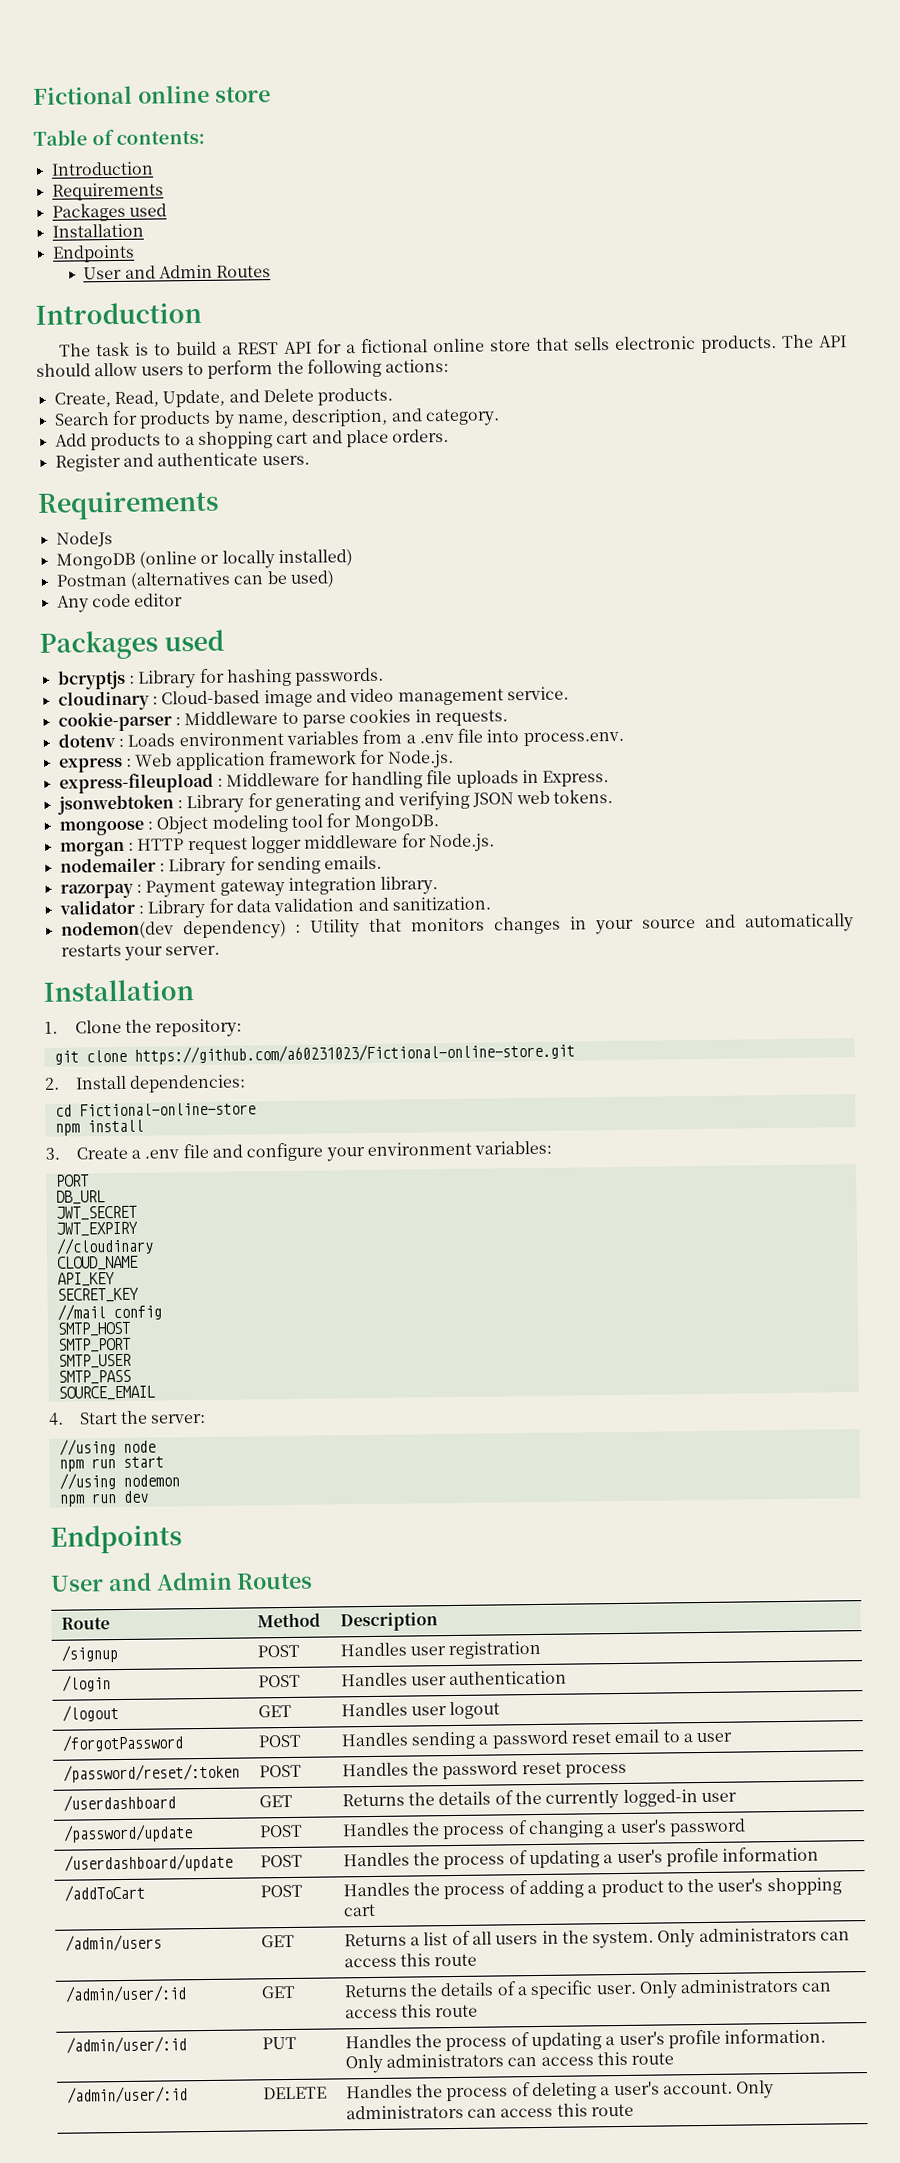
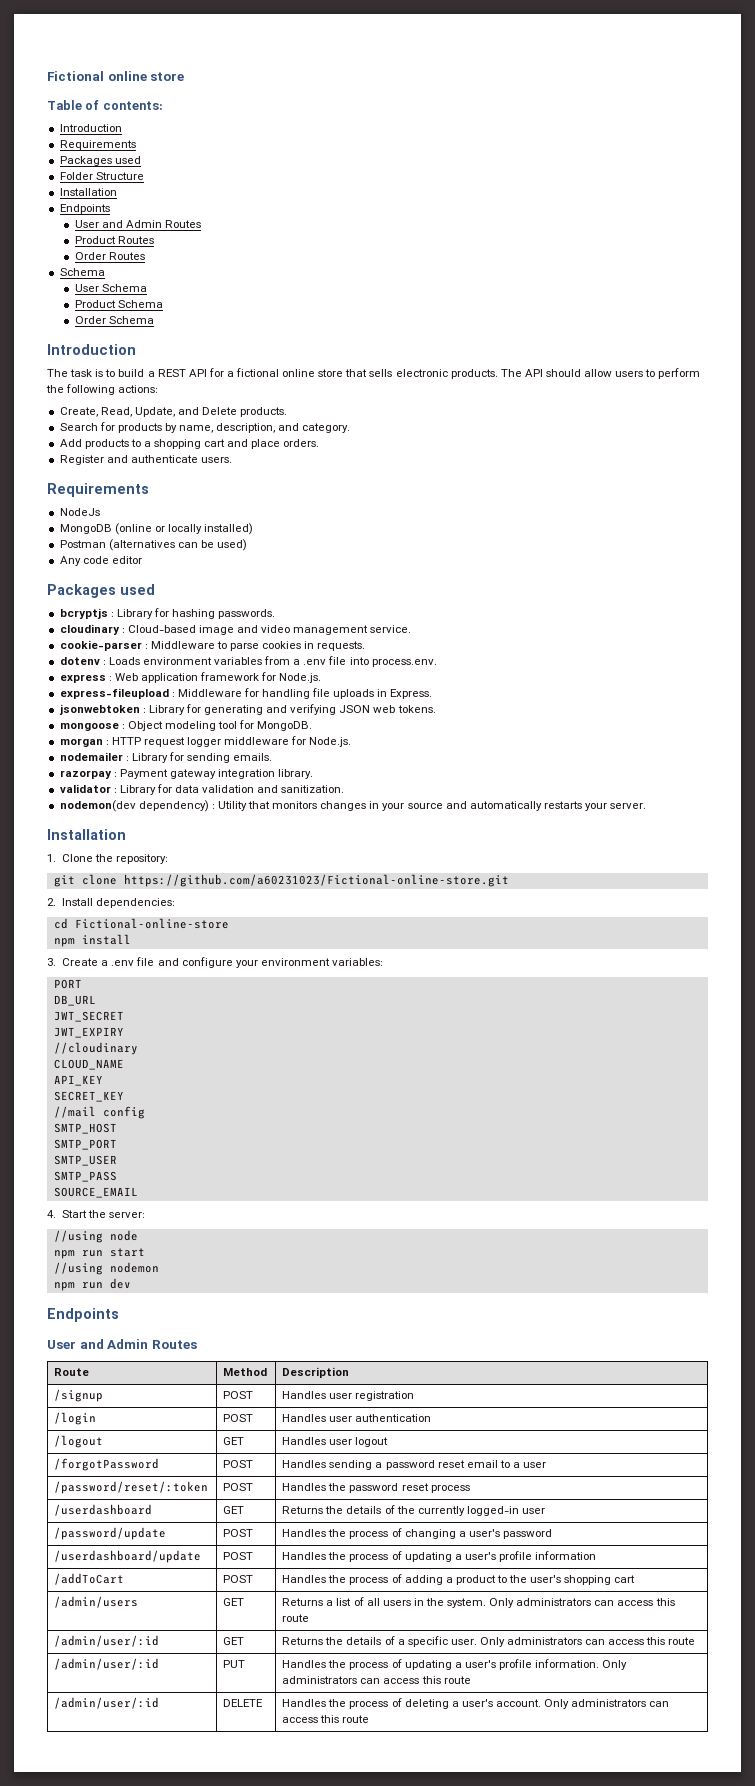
(167, 210) none -> [59,172,144,180] // Folder Structure
(272, 271) none -> [74,236,154,244] [74,252,145,260] [59,268,105,276] [74,284,147,292] [74,300,163,308] [74,316,154,324] // Product Routes // Order Routes // Schema // User Schema // Product Schema // Order Schema

